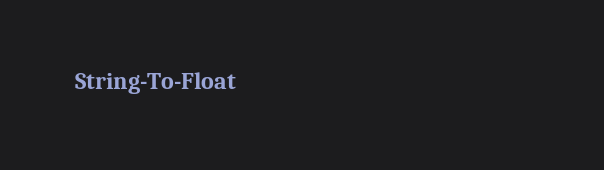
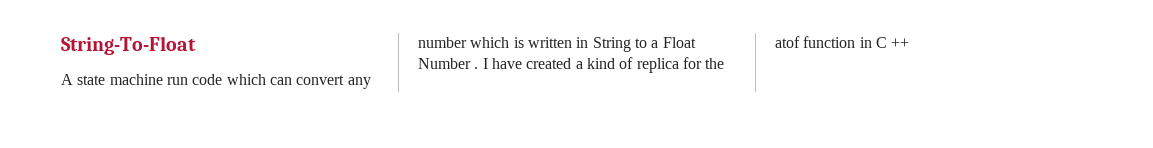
(236, 83) none -> [61,74,371,89] [418,37,696,52] [418,57,725,73] [775,36,910,48] // A state machine run code which can convert any number which is written in String to a Float Number . I have created a kind of replica for the atof function in C ++

